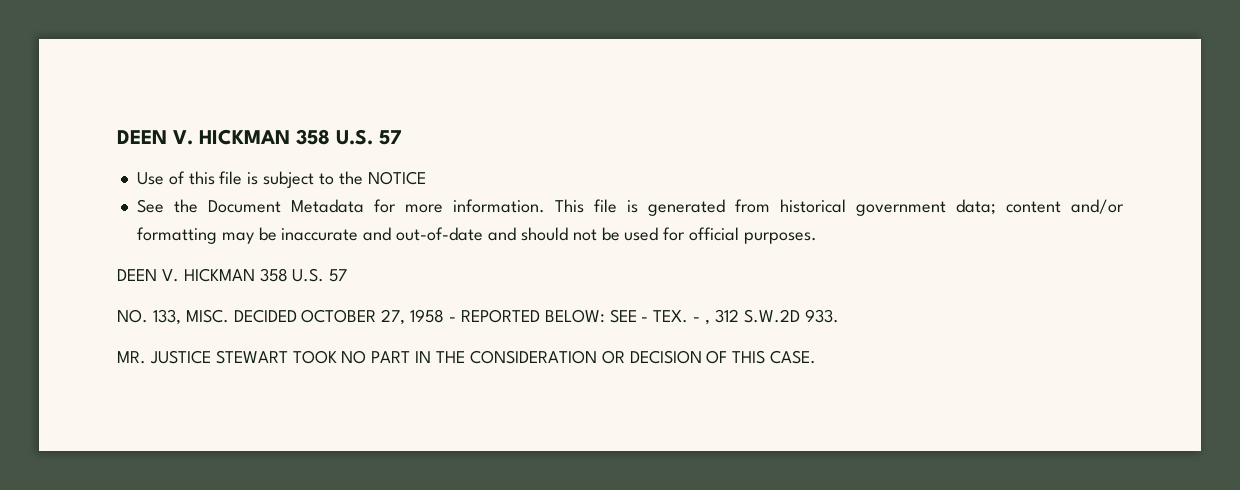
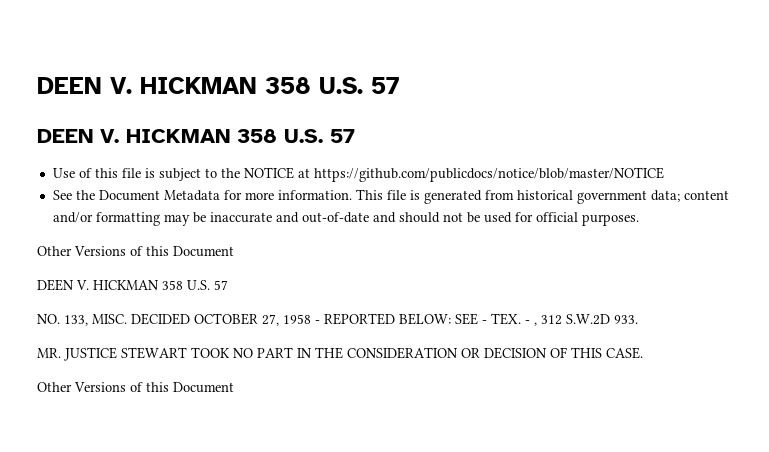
[117,129,401,145] DEEN V. HICKMAN 358 U.S. 57 -> [37,77,400,94] [37,129,355,143] DEEN V. HICKMAN 358 U.S. 57 // DEEN V. HICKMAN 358 U.S. 57
(426, 178) none -> [297,167,664,182] at https://github.com/publicdocs/notice/blob/master/NOTICE
(817, 238) none -> [37,246,234,257] // Other Versions of this Document
(817, 357) none -> [37,382,234,393] // Other Versions of this Document

